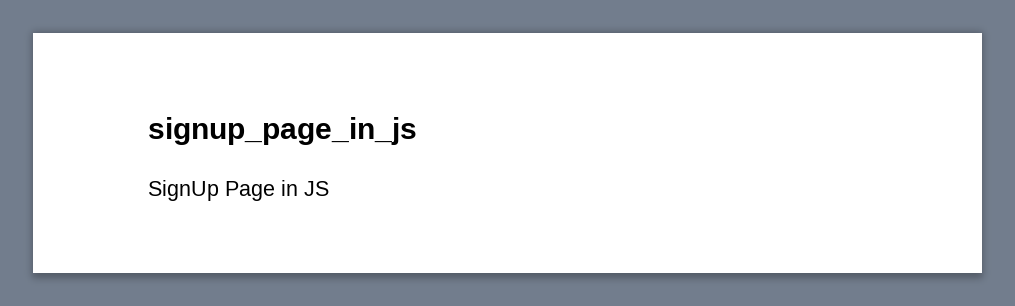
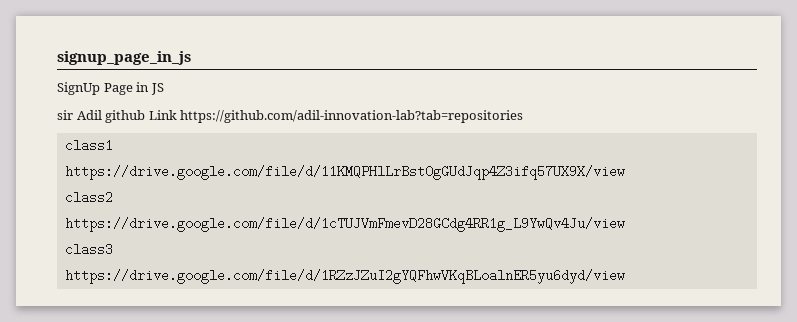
(329, 188) none -> [57,110,524,123] [64,139,113,152] [64,165,625,180] [64,191,113,204] [64,217,625,232] [64,243,113,256] [64,269,625,284] // sir Adil github Link https://github.com/adil-innovation-lab?tab=repositories // class1 // https://drive.google.com/file/d/11KMQPHlLrBst0gGUdJqp4Z3ifq57UX9X/view // class2 // https://drive.google.com/file/d/1cTUJVmFmevD28GCdg4RR1g_L9YwQv4Ju/view // class3 // https://drive.google.com/file/d/1RZzJZuI2gYQFhwVKqBLoalnER5yu6dyd/view

